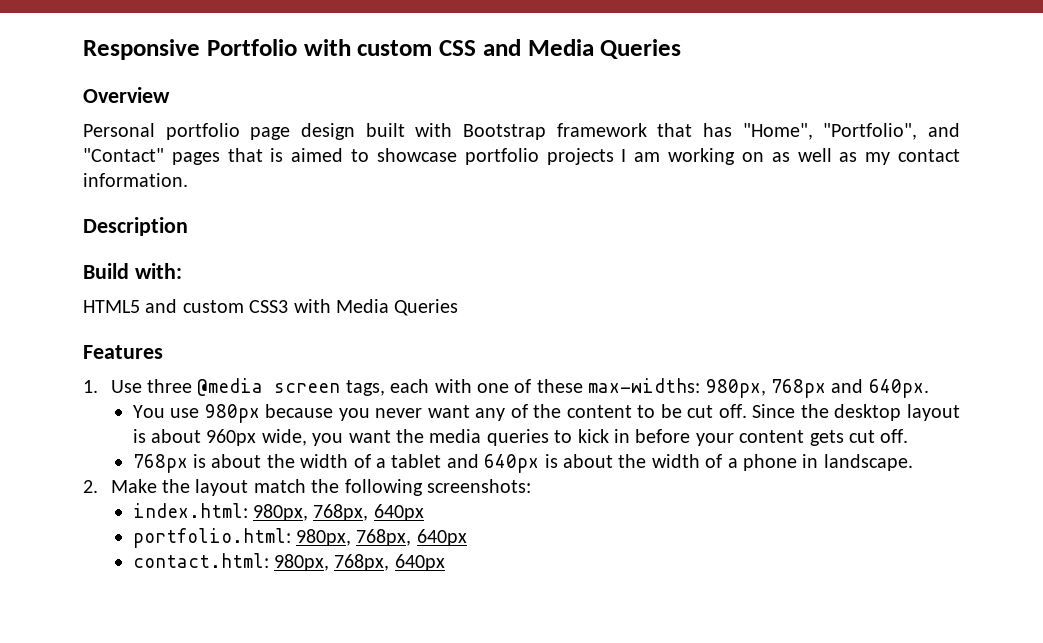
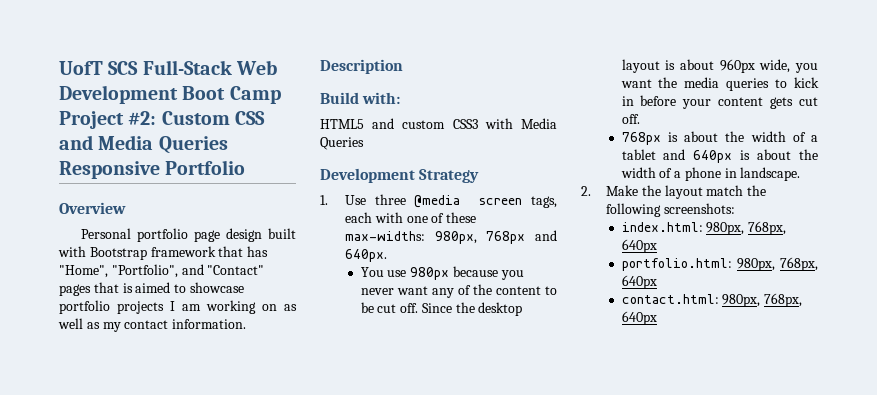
[83,39,433,60] Responsive Portfolio with custom -> [59,60,277,75] [59,85,281,104] [59,111,230,129] UofT SCS Full-Stack Web Development Boot Camp Project #2: Custom
(682, 49) none -> [59,160,246,179] Responsive Portfolio
[83,345,163,359] Features -> [320,168,480,183] Development Strategy

